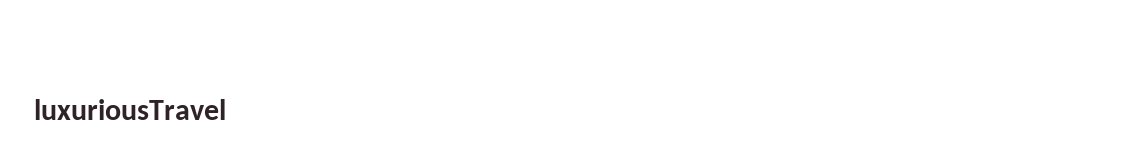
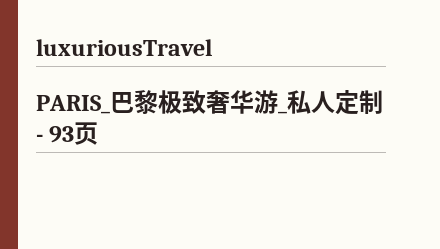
(226, 109) none -> [36,90,383,115] [36,122,99,145] // PARIS_巴黎极致奢华游_私人定制- 93页

